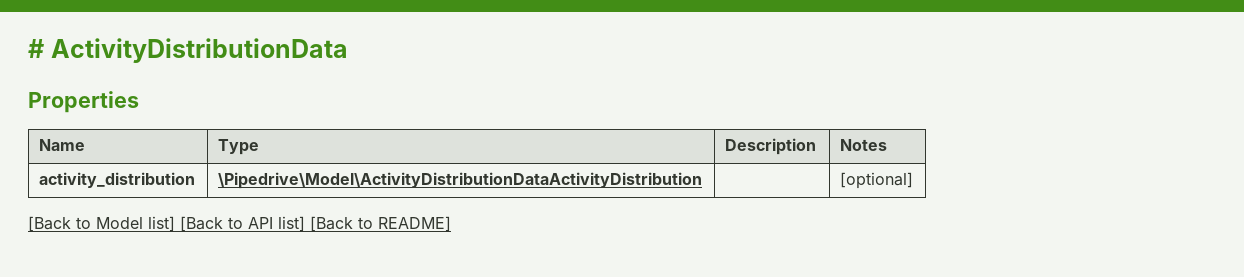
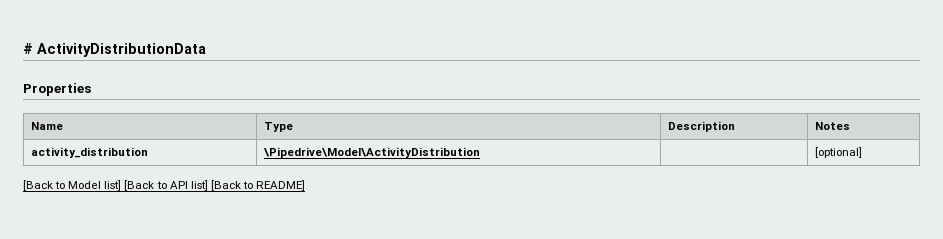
[218,172,703,189] \Pipedrive\Model\ActivityDistributionDataActivityDistribution -> [264,147,481,158] \Pipedrive\Model\ActivityDistribution

